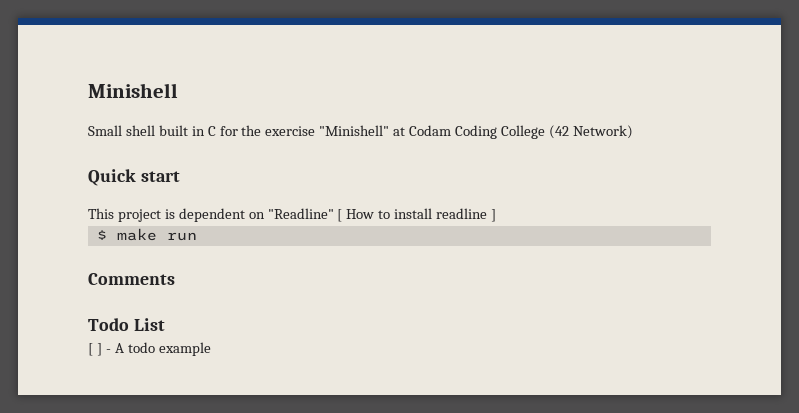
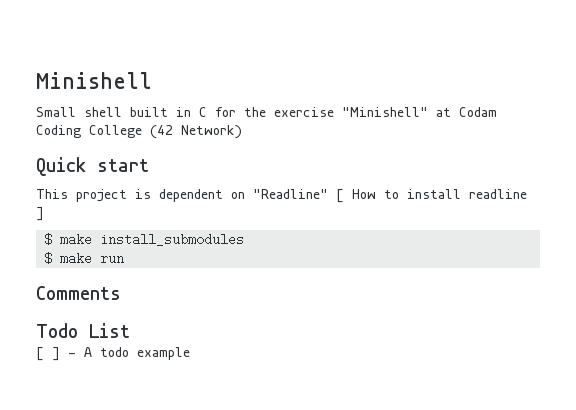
(497, 215) none -> [44,233,245,246] // $ make install_submodules

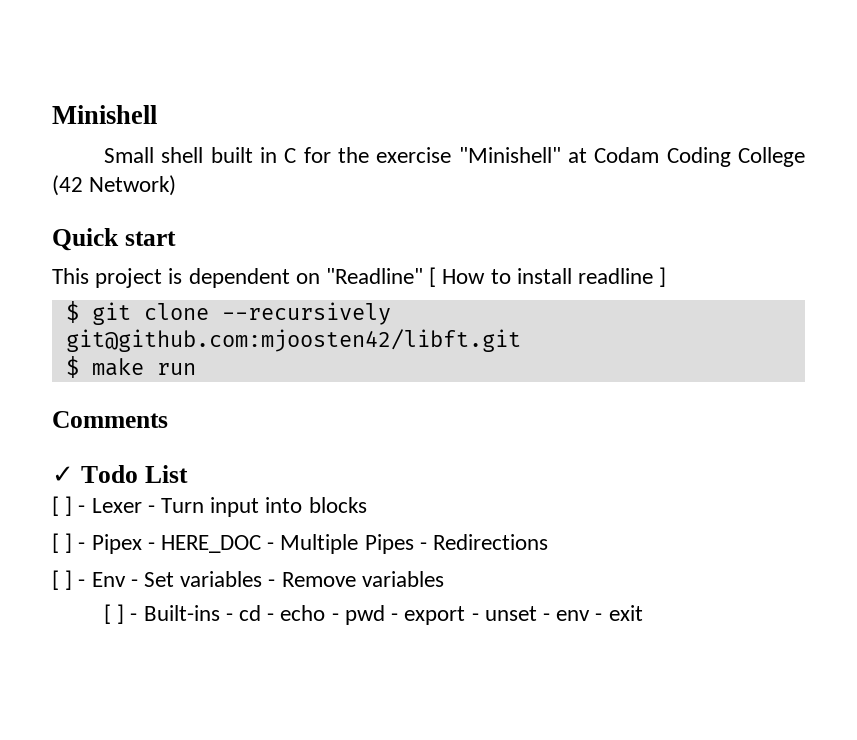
[60,233,245,246] make install_submodules -> [91,302,391,325] [65,329,521,352] git clone --recursively git@github.com:mjoosten42/libft.git
(121, 293) none -> [52,466,74,483] ✓
[84,347,190,360] A todo example -> [91,497,367,517] [52,533,549,554] [52,570,444,590] [103,604,643,625] Lexer - Turn input into blocks // [ ] - Pipex - HERE_DOC - Multiple Pipes - Redirections // [ ] - Env - Set variables - Remove variables // [ ] - Built-ins - cd - echo - pwd - export - unset - env - exit

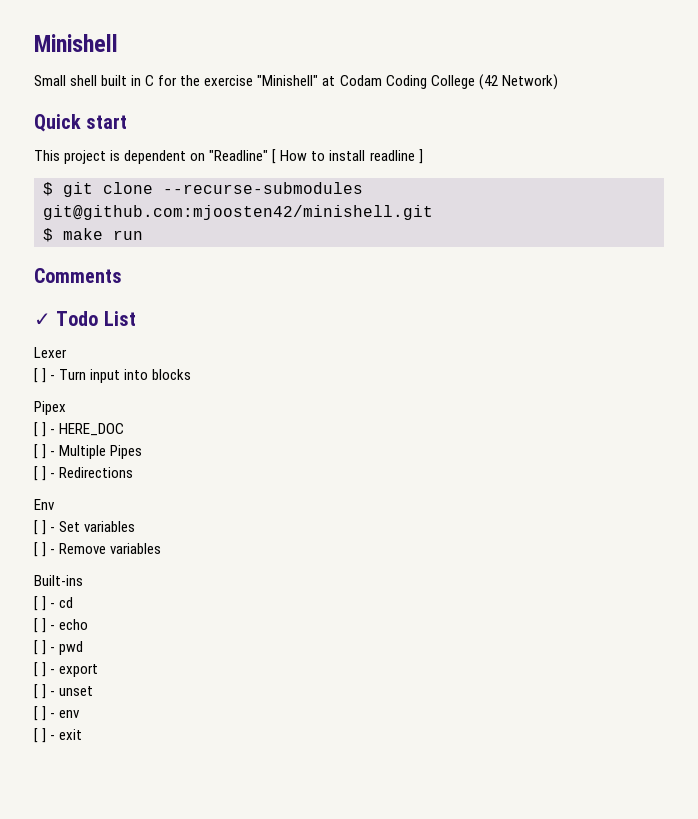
[221,302,391,325] [65,329,521,352] --recursively git@github.com:mjoosten42/libft.git -> [163,182,363,194] [43,205,433,220] --recurse-submodules git@github.com:mjoosten42/minishell.git
[52,496,155,516] // [ ] - Lexer - -> [34,347,67,358] [34,368,56,383] // Lexer // [ ] -
[52,533,549,554] [52,570,86,590] [ ] - Pipex - HERE_DOC - Multiple Pipes - Redirections // [ ] - -> [34,401,66,415] [34,422,125,437] [34,444,143,459] [34,466,134,481] Pipex // [ ] - HERE_DOC // [ ] - Multiple Pipes // [ ] - Redirections //
(126, 579) none -> [34,520,47,535] // [ ]
[268,571,444,587] [103,604,138,624] - Remove variables // [ ] - -> [34,542,162,557] // [ ] - Remove variables //
(220, 613) none -> [34,596,47,611] // [ ]
(262, 613) none -> [34,618,47,633] // [ ]
(326, 613) none -> [34,640,47,655] // [ ]
(385, 615) none -> [34,662,47,677] // [ ]
(466, 615) none -> [34,684,47,699] // [ ]
(537, 613) none -> [34,706,47,721] // [ ]
(591, 615) none -> [34,728,47,743] // [ ]

